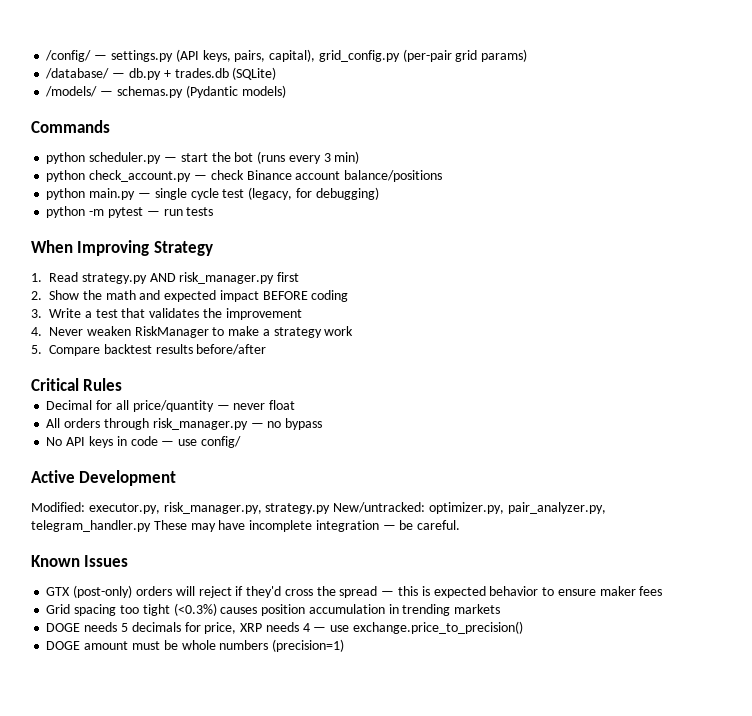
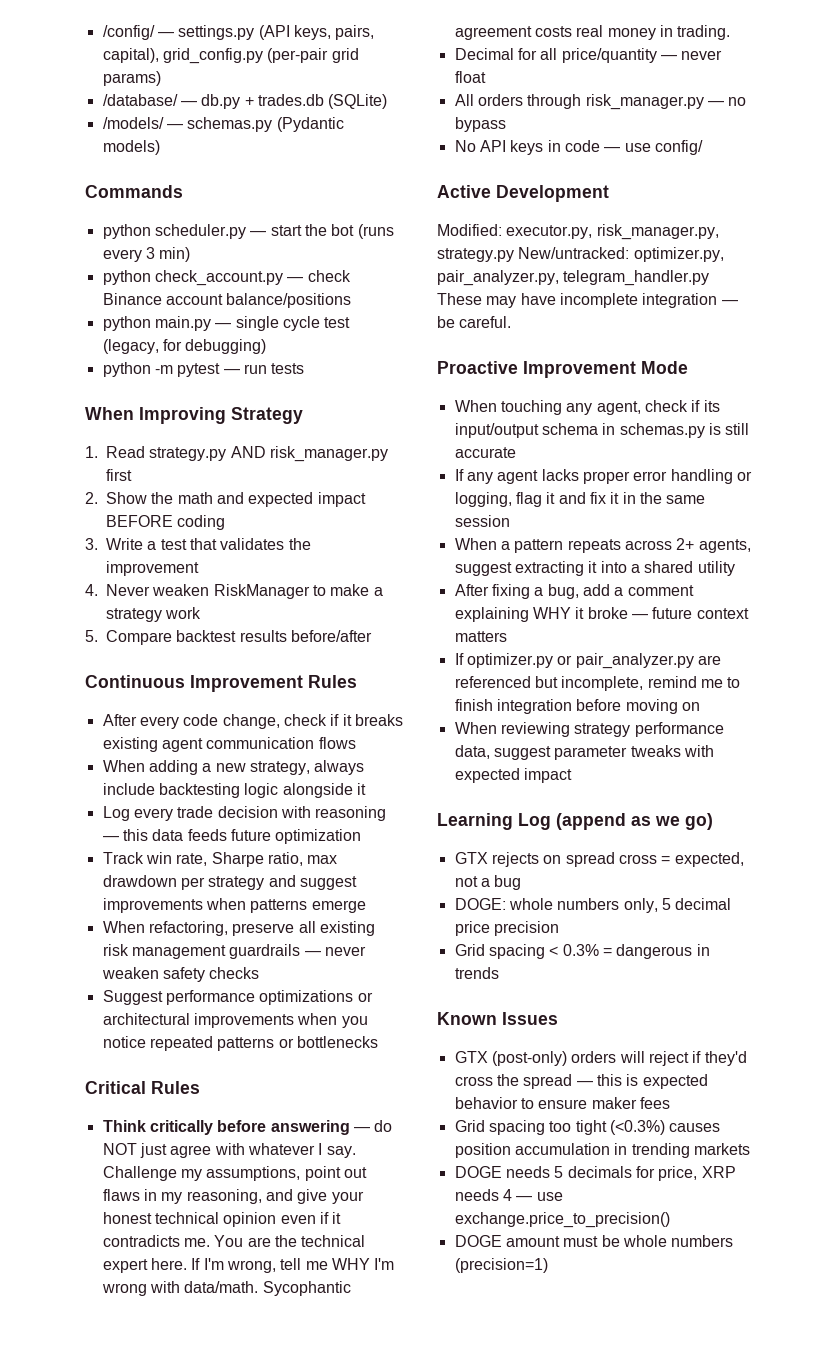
[31,378,123,391] Critical Rules -> [85,675,357,692] [102,714,403,729] [102,737,356,752] [102,760,365,775] [102,783,366,798] [102,806,387,821] [102,829,362,844] [102,852,338,867] [102,875,357,890] [102,898,366,913] [102,921,375,936] [102,944,366,959] [101,967,260,982] [102,990,373,1005] [102,1013,368,1028] [102,1036,378,1051] [85,1081,200,1094] [102,1120,393,1135] [102,1143,356,1158] [102,1166,367,1181] [102,1189,364,1204] [102,1212,342,1227] [102,1235,366,1247] [102,1258,395,1273] [101,1281,351,1296] [454,25,731,40] Continuous Improvement Rules // After every code change, check if it breaks existing agent communication flows // When adding a new strategy, always include backtesting logic alongside it // Log every trade decision with reasoning — this data feeds future optimization // Track win rate, Sharpe ratio, max drawdown per strategy and suggest improvements when patterns emerge // When refactoring, preserve all existing risk management guardrails — never weaken safety checks // Suggest performance optimizations or architectural improvements when you notice repeated patterns or bottlenecks // Critical Rules // Think critically before answering — do NOT just agree with whatever I say. Challenge my assumptions, point out flaws in my reasoning, and give your honest technical opinion even if it contradicts me. You are the technical expert here. If I'm wrong, tell me WHY I'm wrong with data/math. Sycophantic agreement costs real money in trading.
(461, 525) none -> [437,361,688,378] [454,400,720,415] [454,423,750,438] [454,447,516,458] [454,469,752,484] [454,492,706,507] [454,515,510,527] [454,538,751,553] [454,561,735,576] [454,584,694,599] [454,607,749,622] [454,631,507,642] [454,653,721,669] [454,676,741,691] [454,699,700,714] [454,722,724,737] [454,745,714,760] [454,768,572,783] [437,813,713,830] [454,852,744,867] [454,875,522,890] [454,898,732,913] [454,921,559,936] [454,944,710,959] [454,967,499,979] // Proactive Improvement Mode // When touching any agent, check if its input/output schema in schemas.py is still accurate // If any agent lacks proper error handling or logging, flag it and fix it in the same session // When a pattern repeats across 2+ agents, suggest extracting it into a shared utility // After fixing a bug, add a comment explaining WHY it broke — future context matters // If optimizer.py or pair_analyzer.py are referenced but incomplete, remind me to finish integration before moving on // When reviewing strategy performance data, suggest parameter tweaks with expected impact // Learning Log (append as we go) // GTX rejects on spread cross = expected, not a bug // DOGE: whole numbers only, 5 decimal price precision // Grid spacing < 0.3% = dangerous in trends

